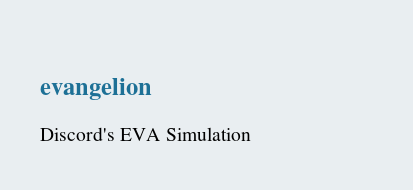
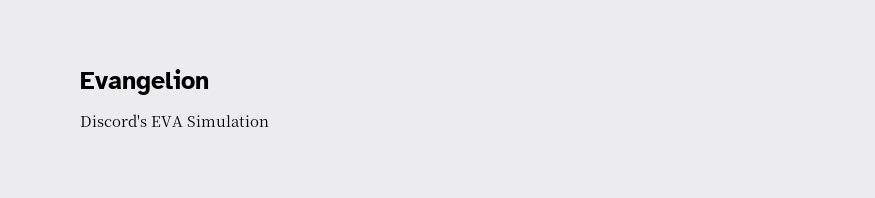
[40,78,152,100] evangelion -> [80,69,209,95] Evangelion

